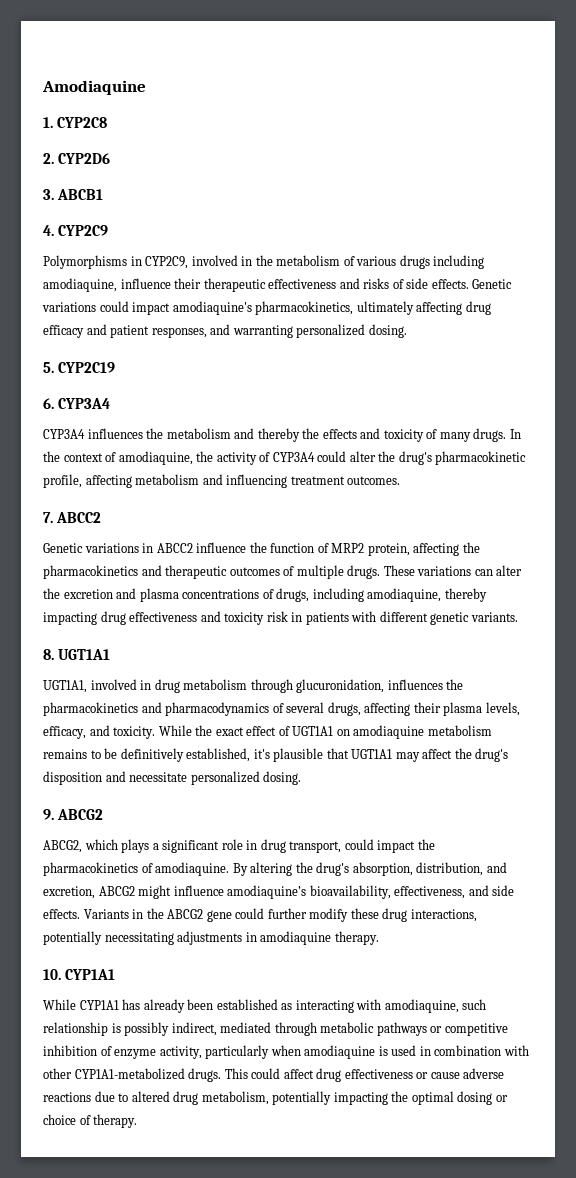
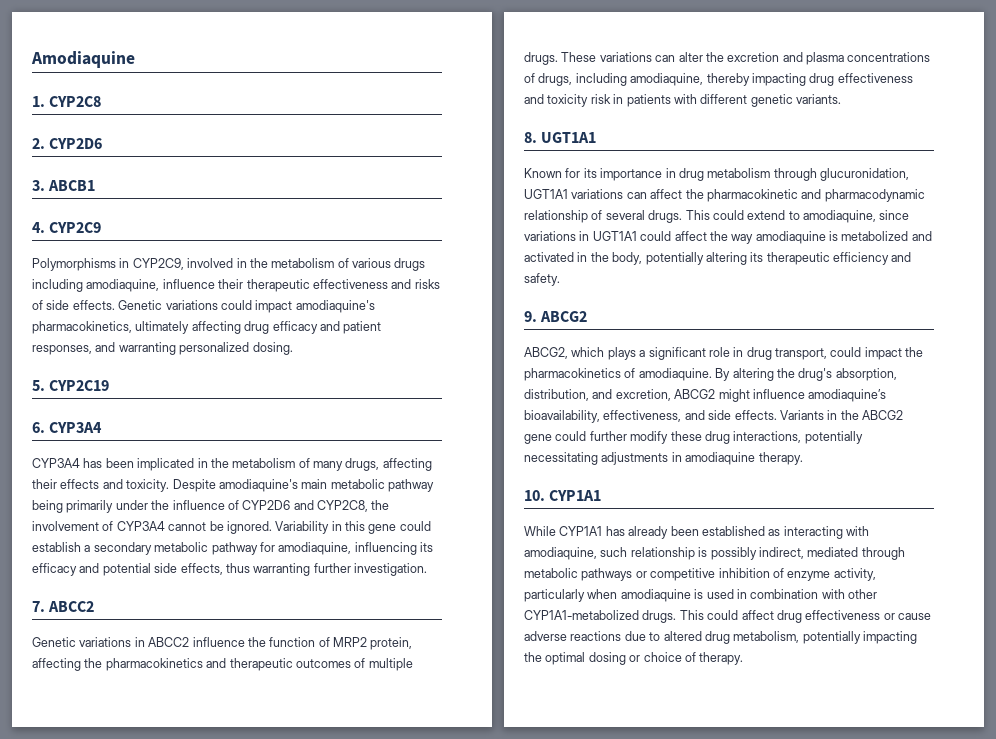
[87,428,521,442] [43,451,527,465] [43,474,401,488] influences the metabolism and thereby the effects and toxicity of many drugs. In the context of amodiaquine, the activity of CYP3A4 could alter the drug's pharmacokinetic profile, affecting metabolism and influencing treatment outcomes. -> [83,458,432,471] [32,479,434,492] [32,500,390,513] [32,521,431,534] [32,542,433,555] [32,563,427,576] has been implicated in the metabolism of many drugs, affecting their effects and toxicity. Despite amodiaquine's main metabolic pathway being primarily under the influence of CYP2D6 and CYP2C8, the involvement of CYP3A4 cannot be ignored. Variability in this gene could establish a secondary metabolic pathway for amodiaquine, influencing its efficacy and potential side effects, thus warranting further investigation.
[43,679,137,693] UGT1A1, involved -> [524,168,663,181] Known for its importance
[387,679,464,690] [43,702,520,716] [43,725,492,739] [43,748,509,762] [43,771,302,785] influences the pharmacokinetics and pharmacodynamics of several drugs, affecting their plasma levels, efficacy, and toxicity. While the exact effect of UGT1A1 on amodiaquine metabolism remains to be definitively established, it's plausible that UGT1A1 may affect the drug's disposition and necessitate personalized dosing. -> [524,189,925,202] [524,210,910,223] [524,231,932,244] [524,252,912,265] [524,273,560,286] UGT1A1 variations can affect the pharmacokinetic and pharmacodynamic relationship of several drugs. This could extend to amodiaquine, since variations in UGT1A1 could affect the way amodiaquine is metabolized and activated in the body, potentially altering its therapeutic efficiency and safety.

